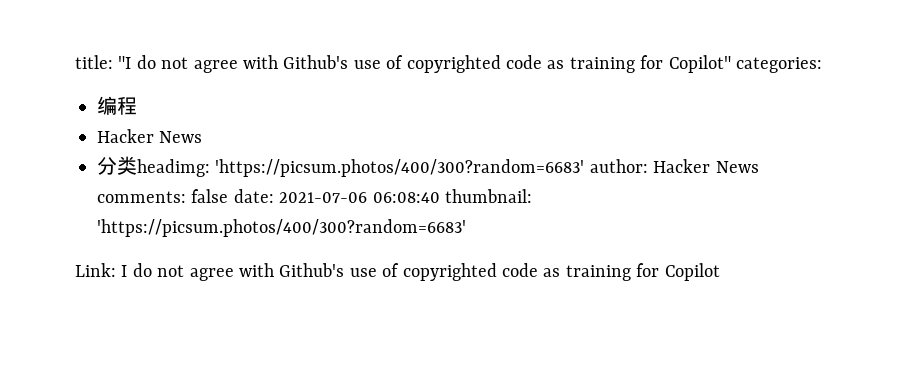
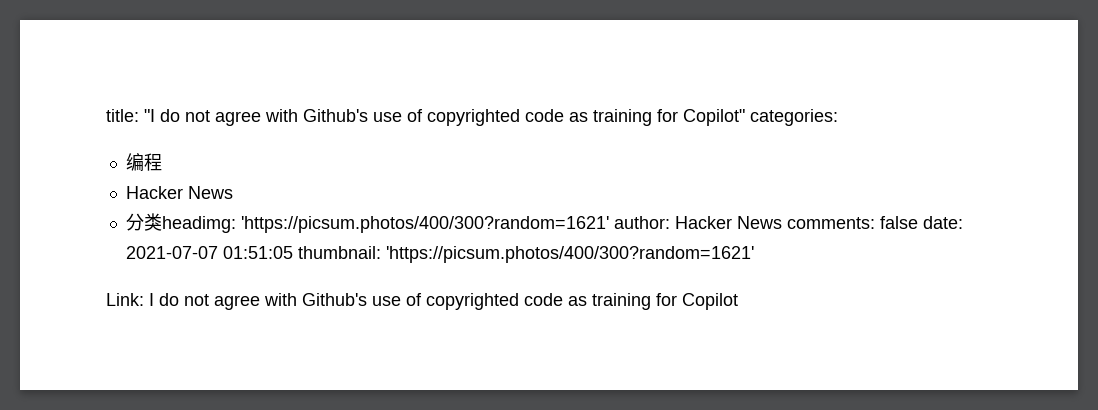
[215,159,585,177] 'https://picsum.photos/400/300?random=6683' -> [240,216,609,233] 'https://picsum.photos/400/300?random=1621'
[279,189,532,203] [97,219,466,237] 2021-07-06 06:08:40 thumbnail: 'https://picsum.photos/400/300?random=6683' -> [125,246,754,263] 2021-07-07 01:51:05 thumbnail: 'https://picsum.photos/400/300?random=1621'

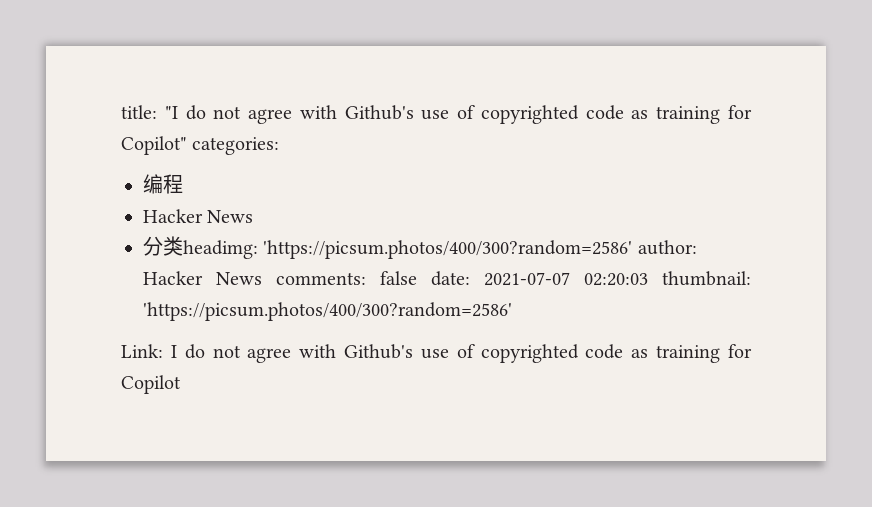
[240,216,609,233] 'https://picsum.photos/400/300?random=1621' -> [263,240,633,259] 'https://picsum.photos/400/300?random=2586'
[222,246,754,263] 01:51:05 thumbnail: 'https://picsum.photos/400/300?random=1621' -> [584,271,751,286] [143,302,512,321] 02:20:03 thumbnail: 'https://picsum.photos/400/300?random=2586'

